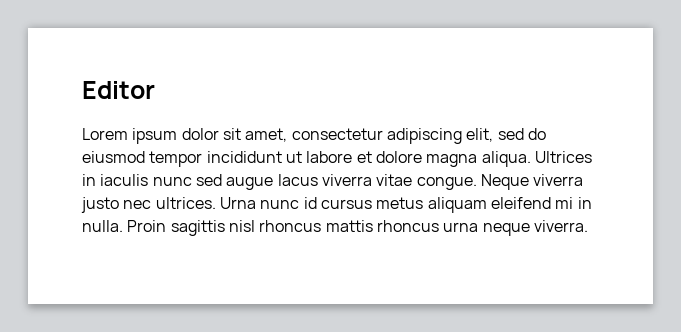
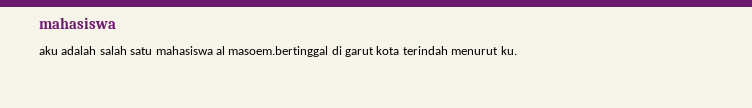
[82,81,155,99] [82,128,546,144] [82,151,592,167] [82,174,584,190] [81,197,592,213] [82,220,588,236] Editor // Lorem ipsum dolor sit amet, consectetur adipiscing elit, sed do eiusmod tempor incididunt ut labore et dolore magna aliqua. Ultrices in iaculis nunc sed augue lacus viverra vitae congue. Neque viverra justo nec ultrices. Urna nunc id cursus metus aliquam eleifend mi in nulla. Proin sagittis nisl rhoncus mattis rhoncus urna neque viverra. -> [39,17,116,29] [39,46,517,57] mahasiswa // aku adalah salah satu mahasiswa al masoem.bertinggal di garut kota terindah menurut ku.

